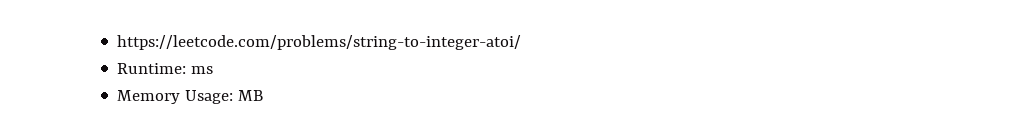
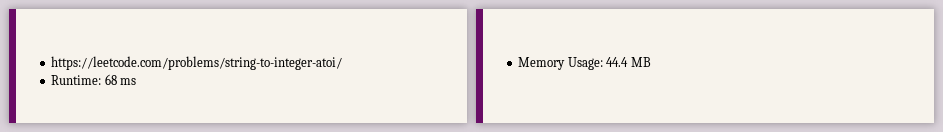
(187, 68) none -> [104,74,117,85] 68
(234, 97) none -> [606,57,629,67] 44.4

